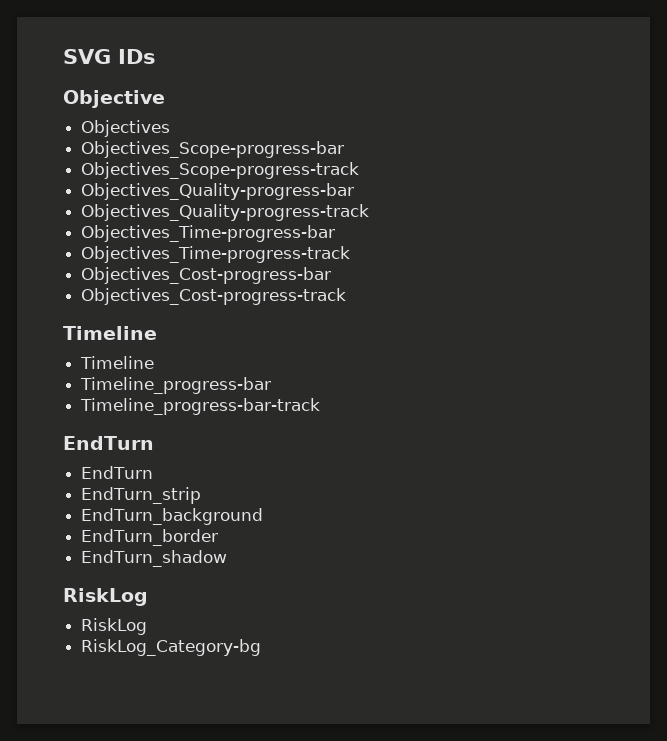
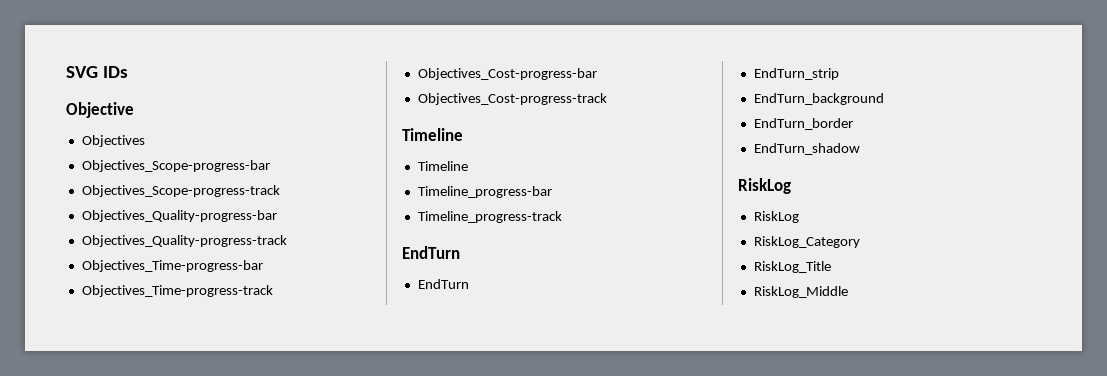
[80,398,321,415] Timeline_progress-bar-track -> [417,211,562,223] Timeline_progress-track
[81,639,262,656] RiskLog_Category-bg -> [753,236,860,248] [753,261,831,273] [753,286,848,298] RiskLog_Category // RiskLog_Title // RiskLog_Middle

